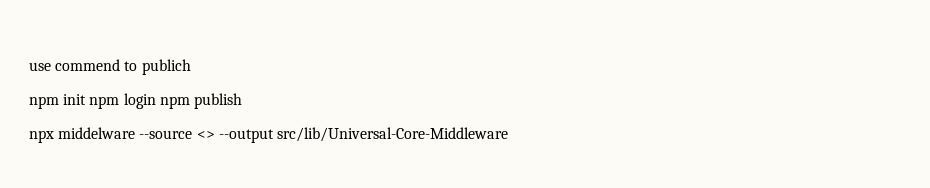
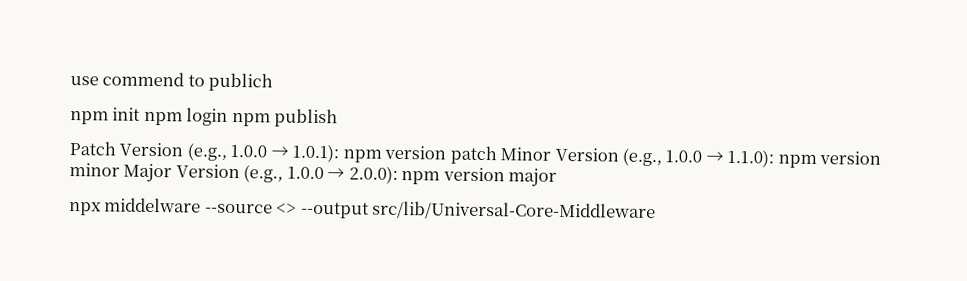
(242, 101) none -> [69,141,882,169] [69,163,558,187] // Patch Version (e.g., 1.0.0 → 1.0.1): npm version patch Minor Version (e.g., 1.0.0 → 1.1.0): npm version minor Major Version (e.g., 1.0.0 → 2.0.0): npm version major

